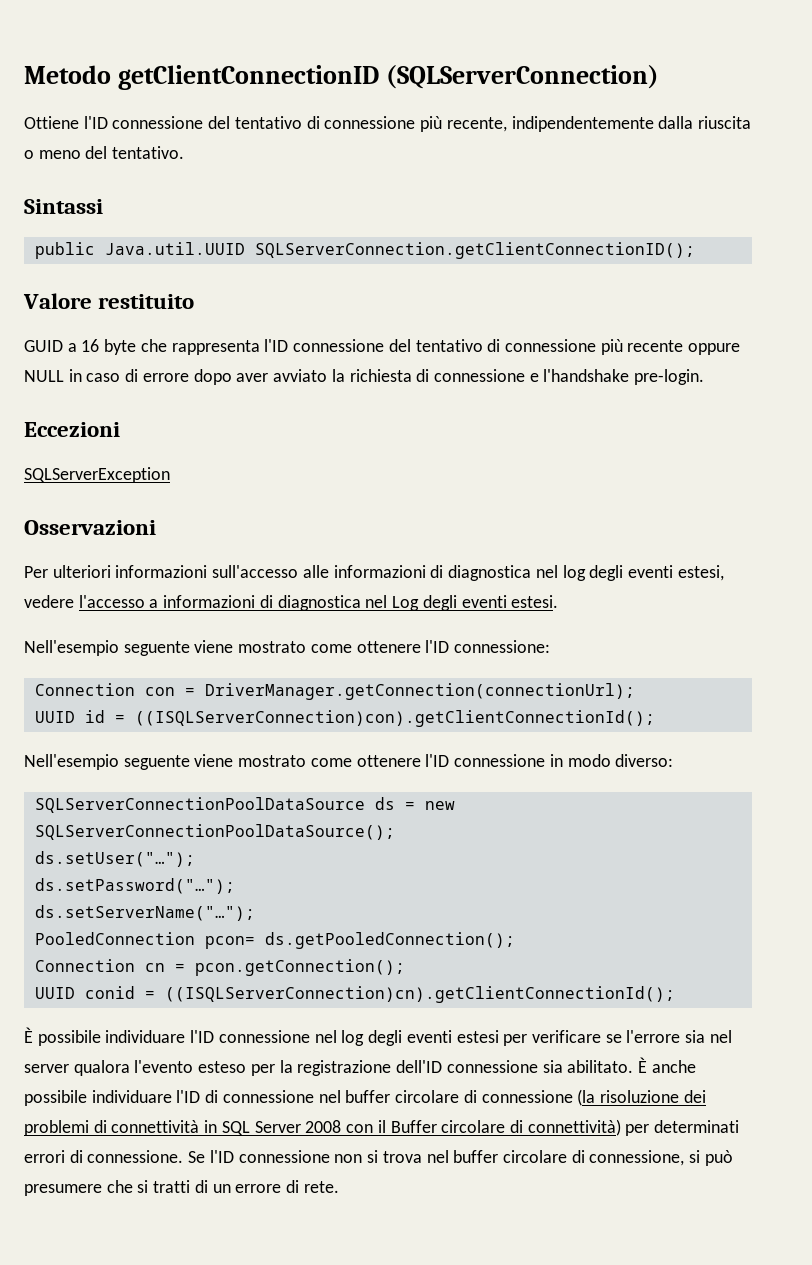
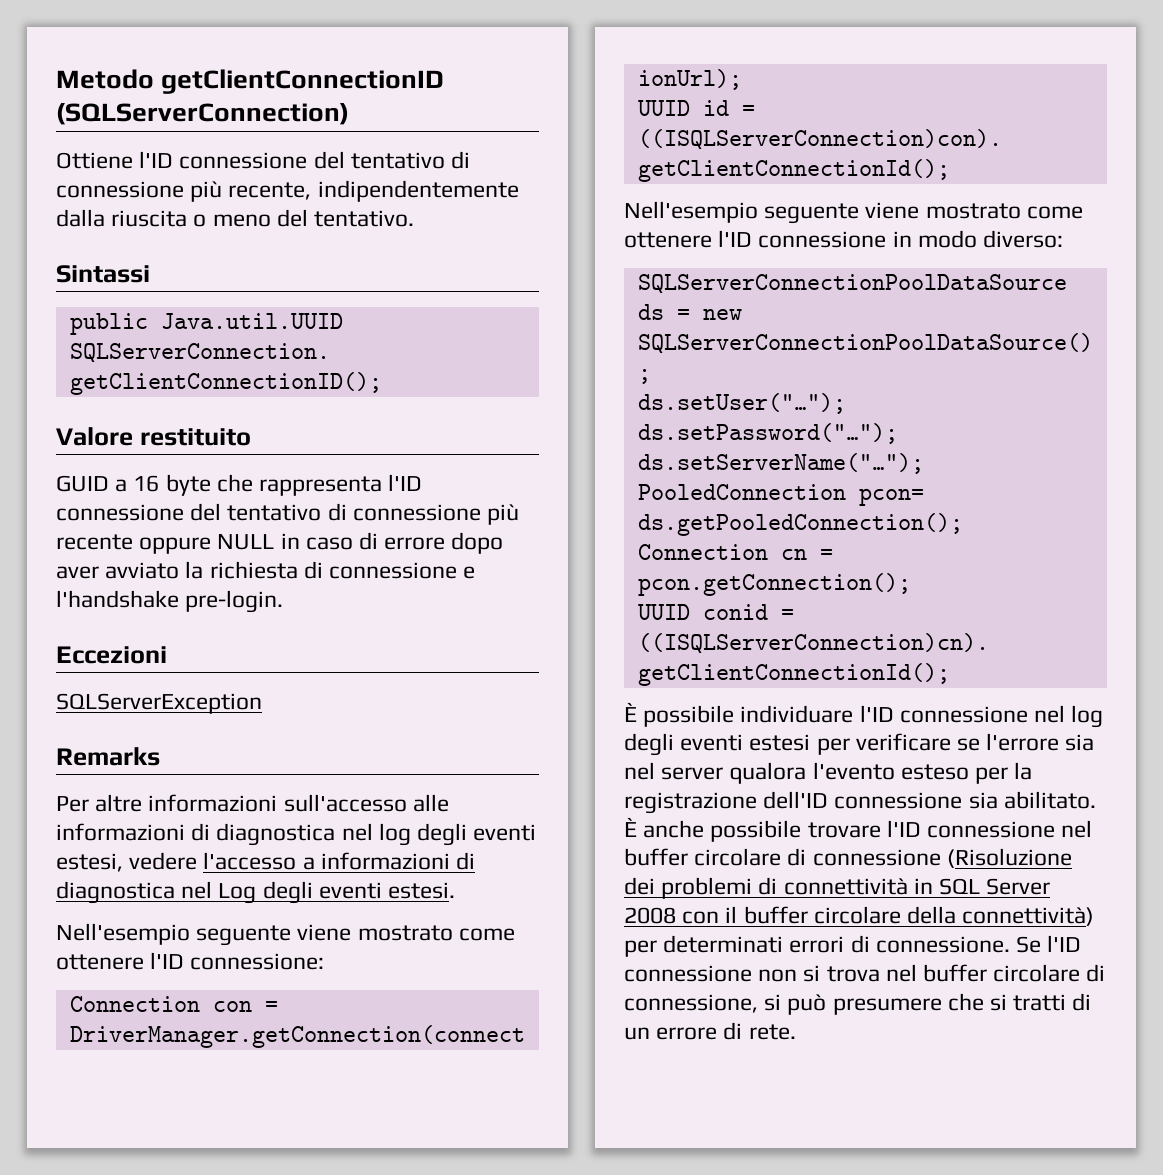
[24,520,156,535] Osservazioni -> [56,747,160,766] Remarks
[52,565,111,578] ulteriori -> [95,794,143,812] altre
[91,1090,219,1103] individuare l'ID di -> [807,820,921,838] trovare l'ID
[577,1089,679,1106] (la risoluzione -> [946,848,1072,868] (Risoluzione
[390,1120,523,1133] Buffer circolare di -> [743,906,957,924] buffer circolare della

